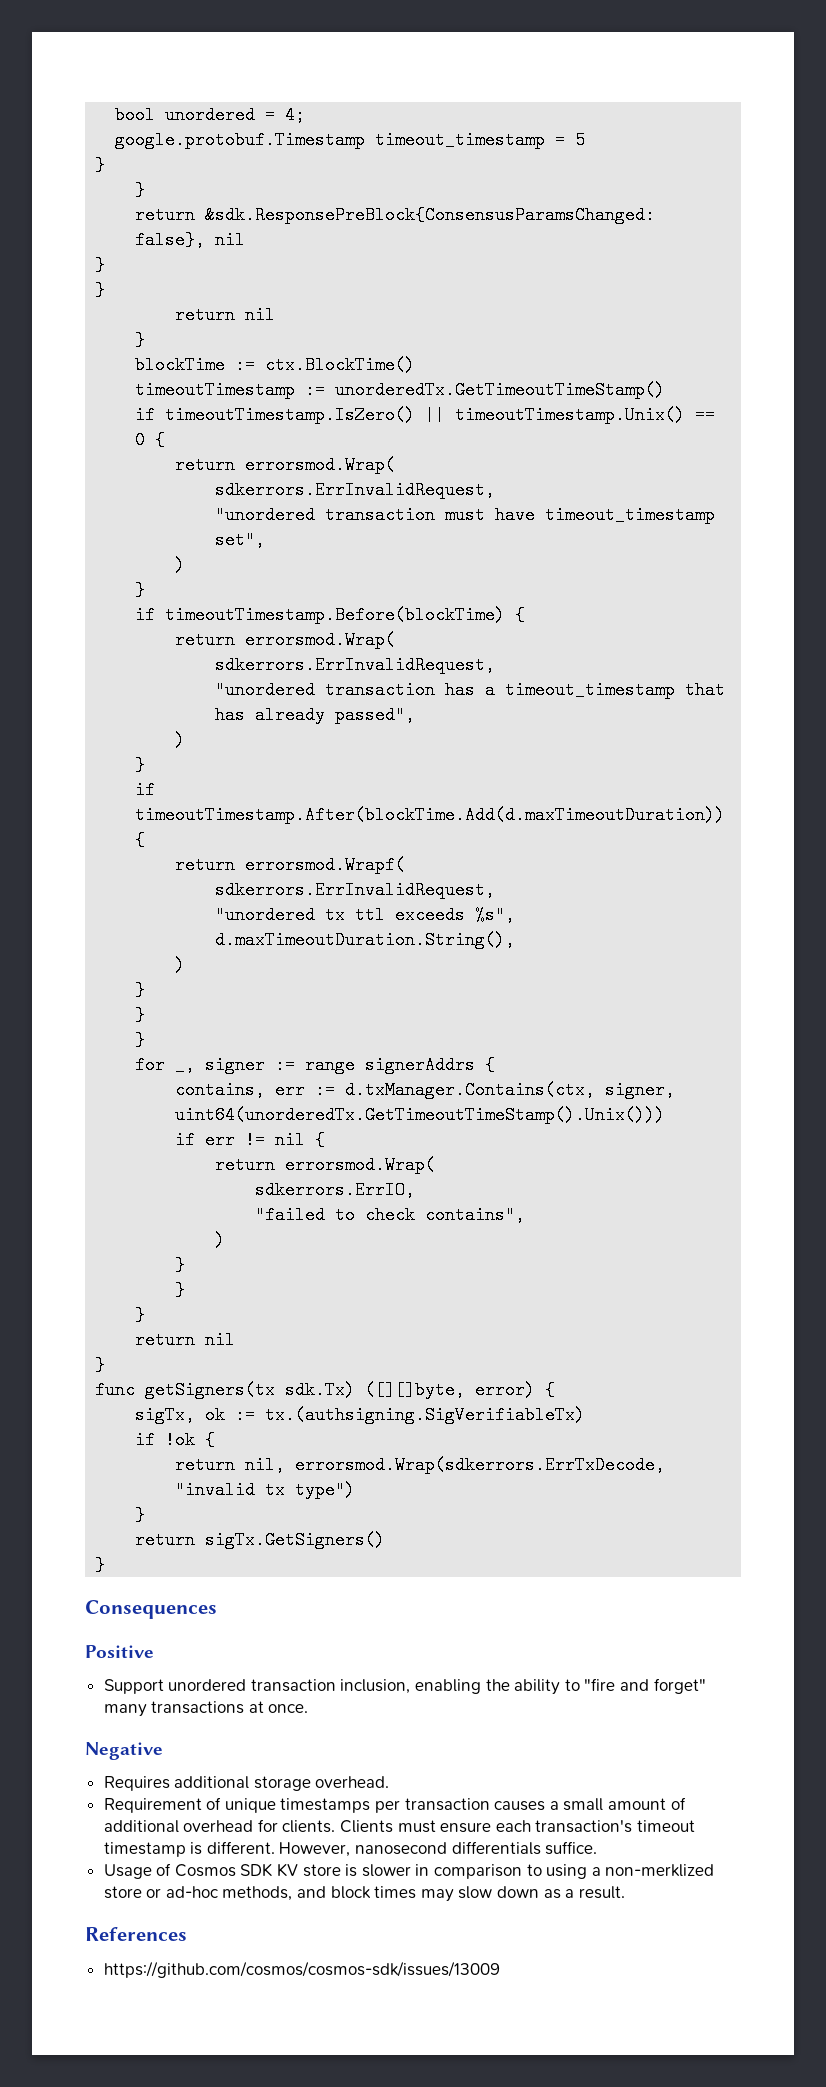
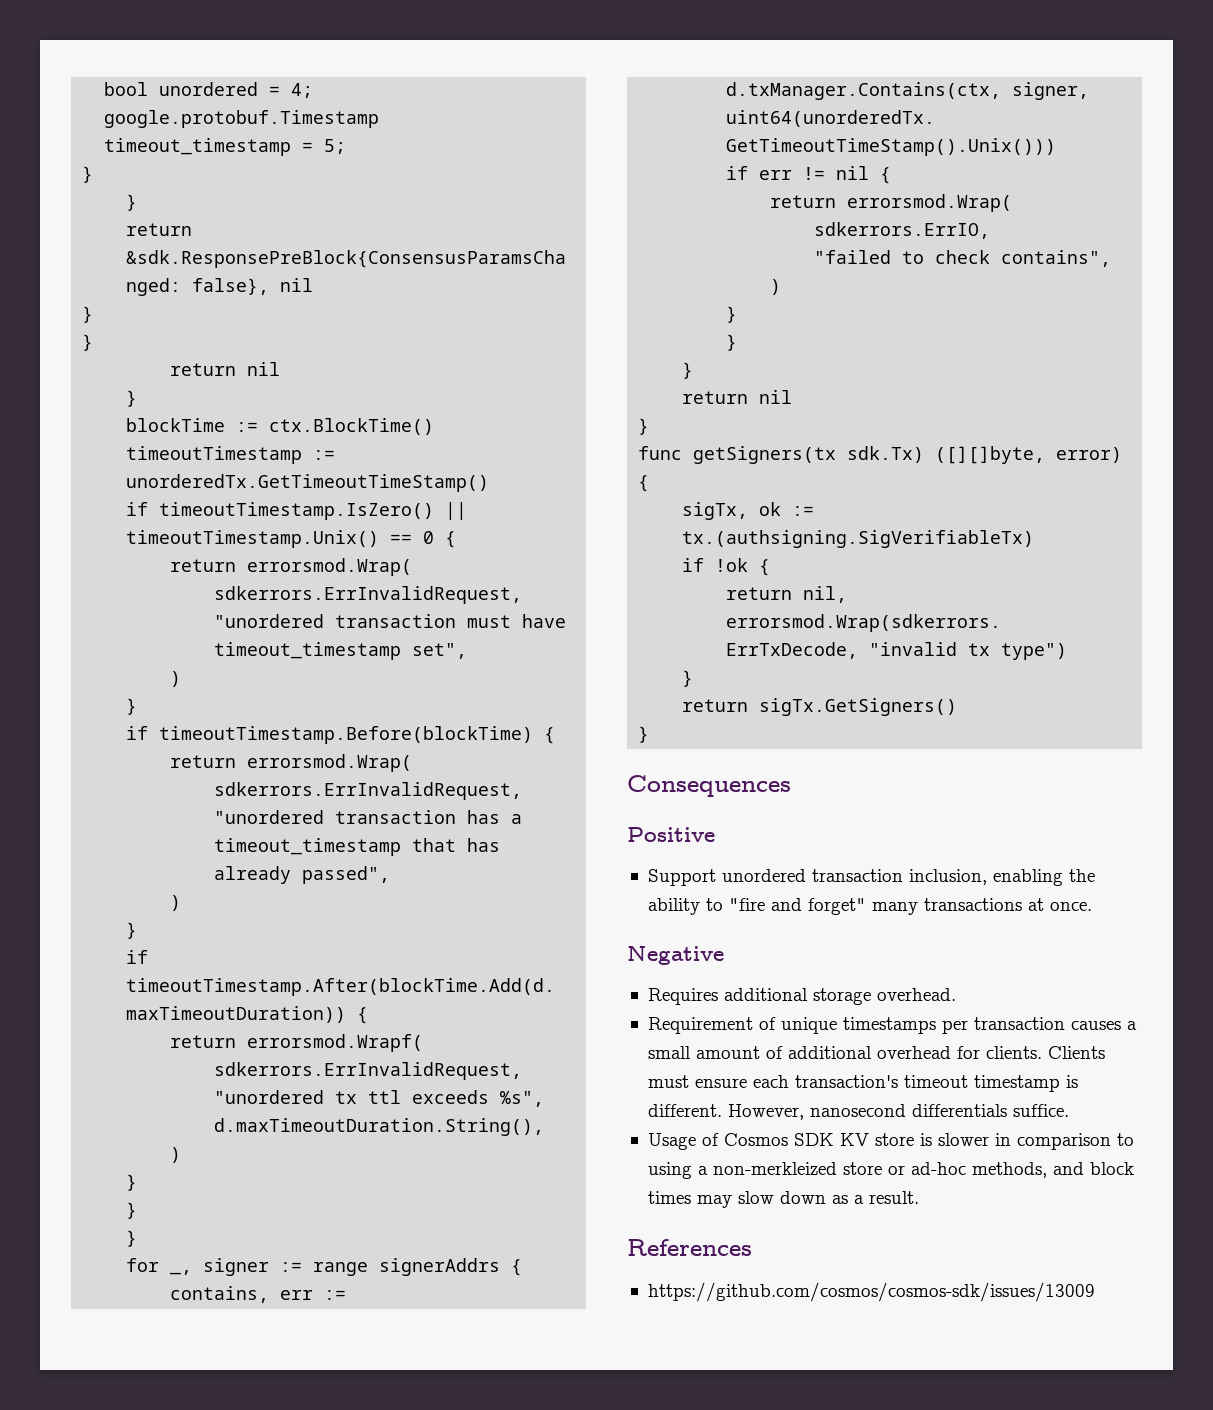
[575,131,586,149] 5 -> [324,139,347,154] 5;
[605,1864,715,1877] non-merklized -> [712,1162,837,1175] non-merkleized

